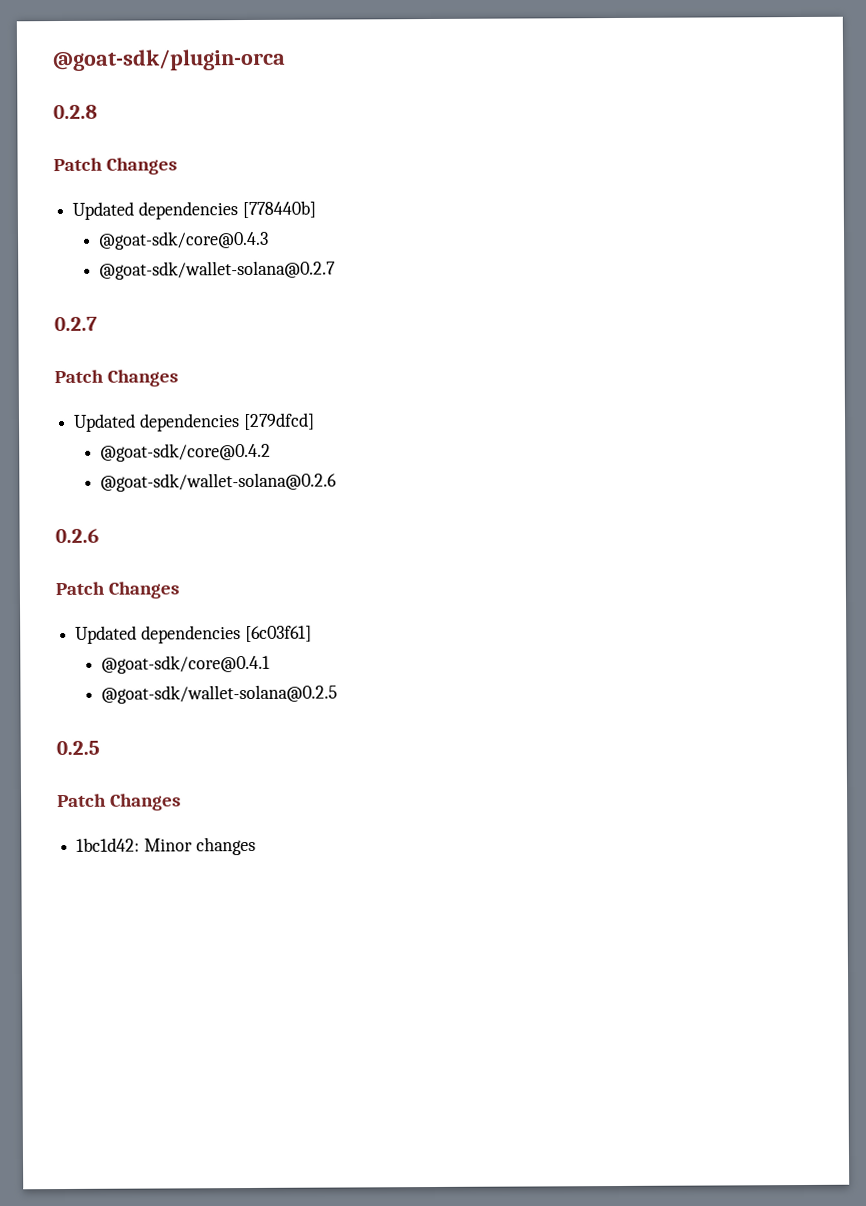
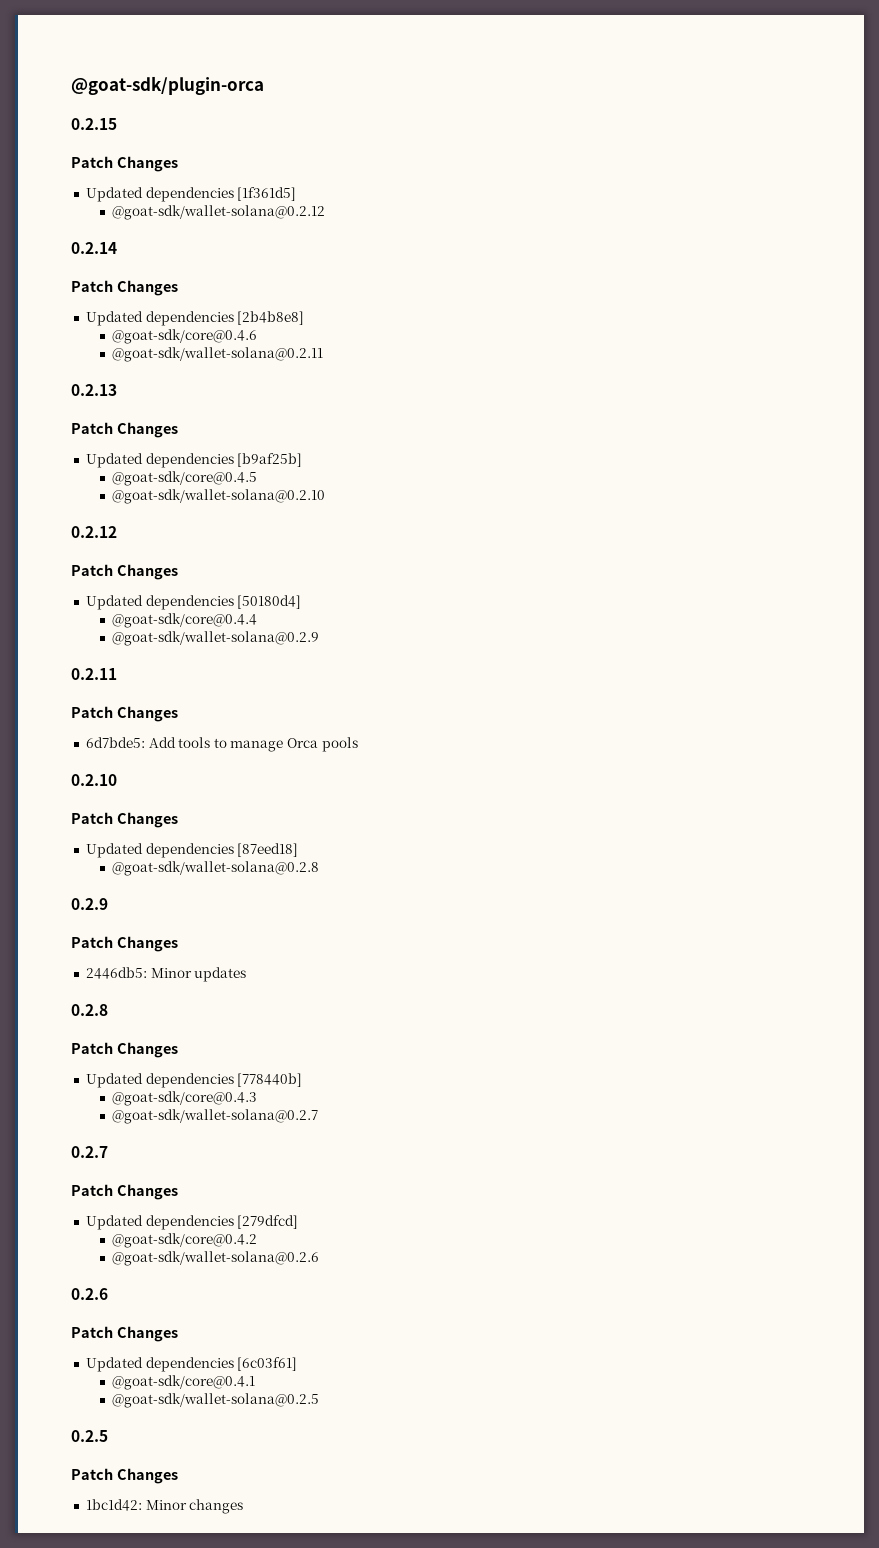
(286, 60) none -> [71,118,117,130] [71,156,178,172] [85,187,297,202] [112,205,326,220] [71,242,117,254] [71,280,178,296] [85,311,305,326] [112,329,258,344] [112,347,324,362] [71,384,117,396] [71,422,178,438] [85,453,303,468] [112,471,258,486] [112,489,326,504] [71,526,117,538] [71,564,178,580] [85,595,302,610] [112,613,258,628] [112,631,320,646] [71,668,117,680] [71,706,178,722] [85,737,358,752] [71,774,117,786] [71,812,178,828] [85,843,299,858] [112,861,320,876] [71,898,108,910] [71,936,178,952] [85,967,247,982] // 0.2.15 // Patch Changes // Updated dependencies [1f361d5] // @goat-sdk/wallet-solana@0.2.12 // 0.2.14 // Patch Changes // Updated dependencies [2b4b8e8] // @goat-sdk/core@0.4.6 // @goat-sdk/wallet-solana@0.2.11 // 0.2.13 // Patch Changes // Updated dependencies [b9af25b] // @goat-sdk/core@0.4.5 // @goat-sdk/wallet-solana@0.2.10 // 0.2.12 // Patch Changes // Updated dependencies [50180d4] // @goat-sdk/core@0.4.4 // @goat-sdk/wallet-solana@0.2.9 // 0.2.11 // Patch Changes // 6d7bde5: Add tools to manage Orca pools // 0.2.10 // Patch Changes // Updated dependencies [87eed18] // @goat-sdk/wallet-solana@0.2.8 // 0.2.9 // Patch Changes // 2446db5: Minor updates

